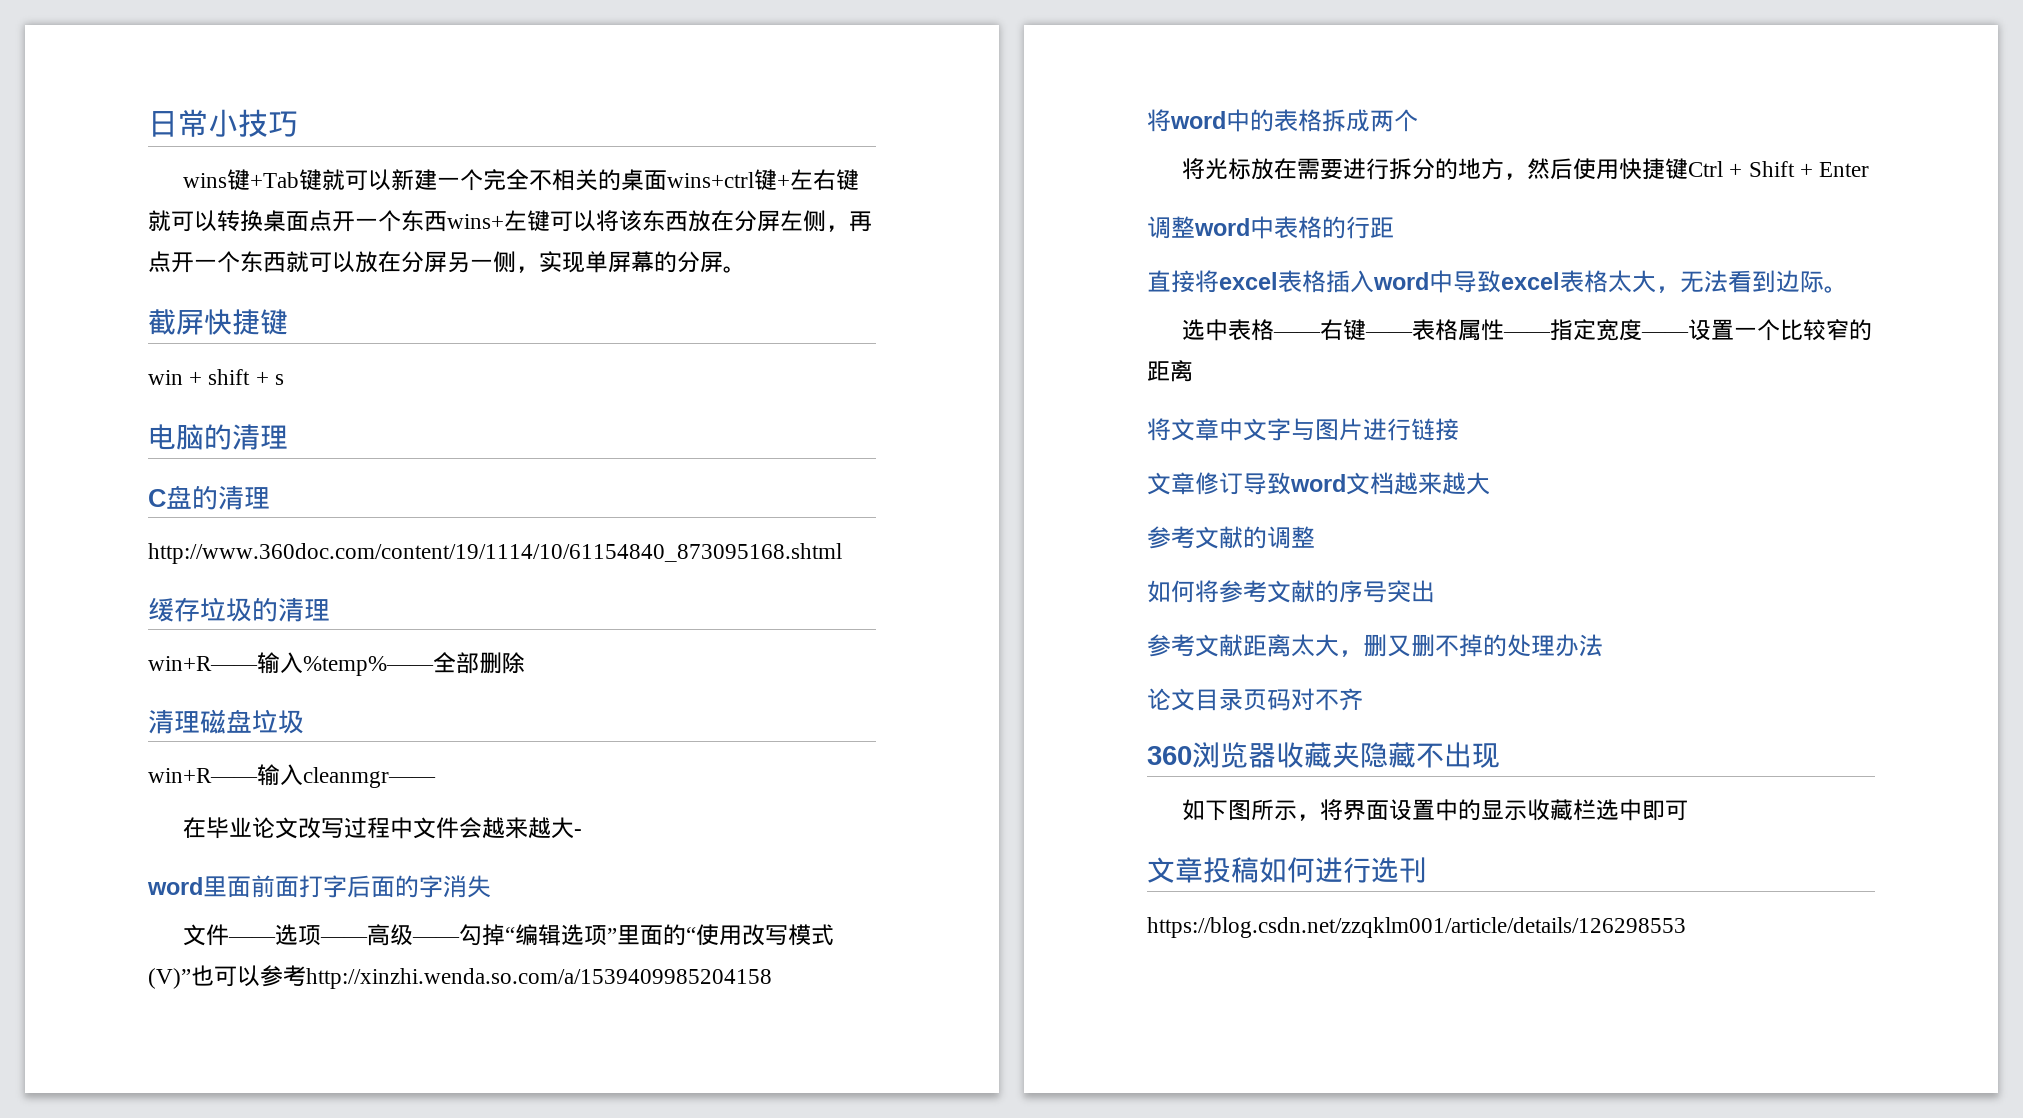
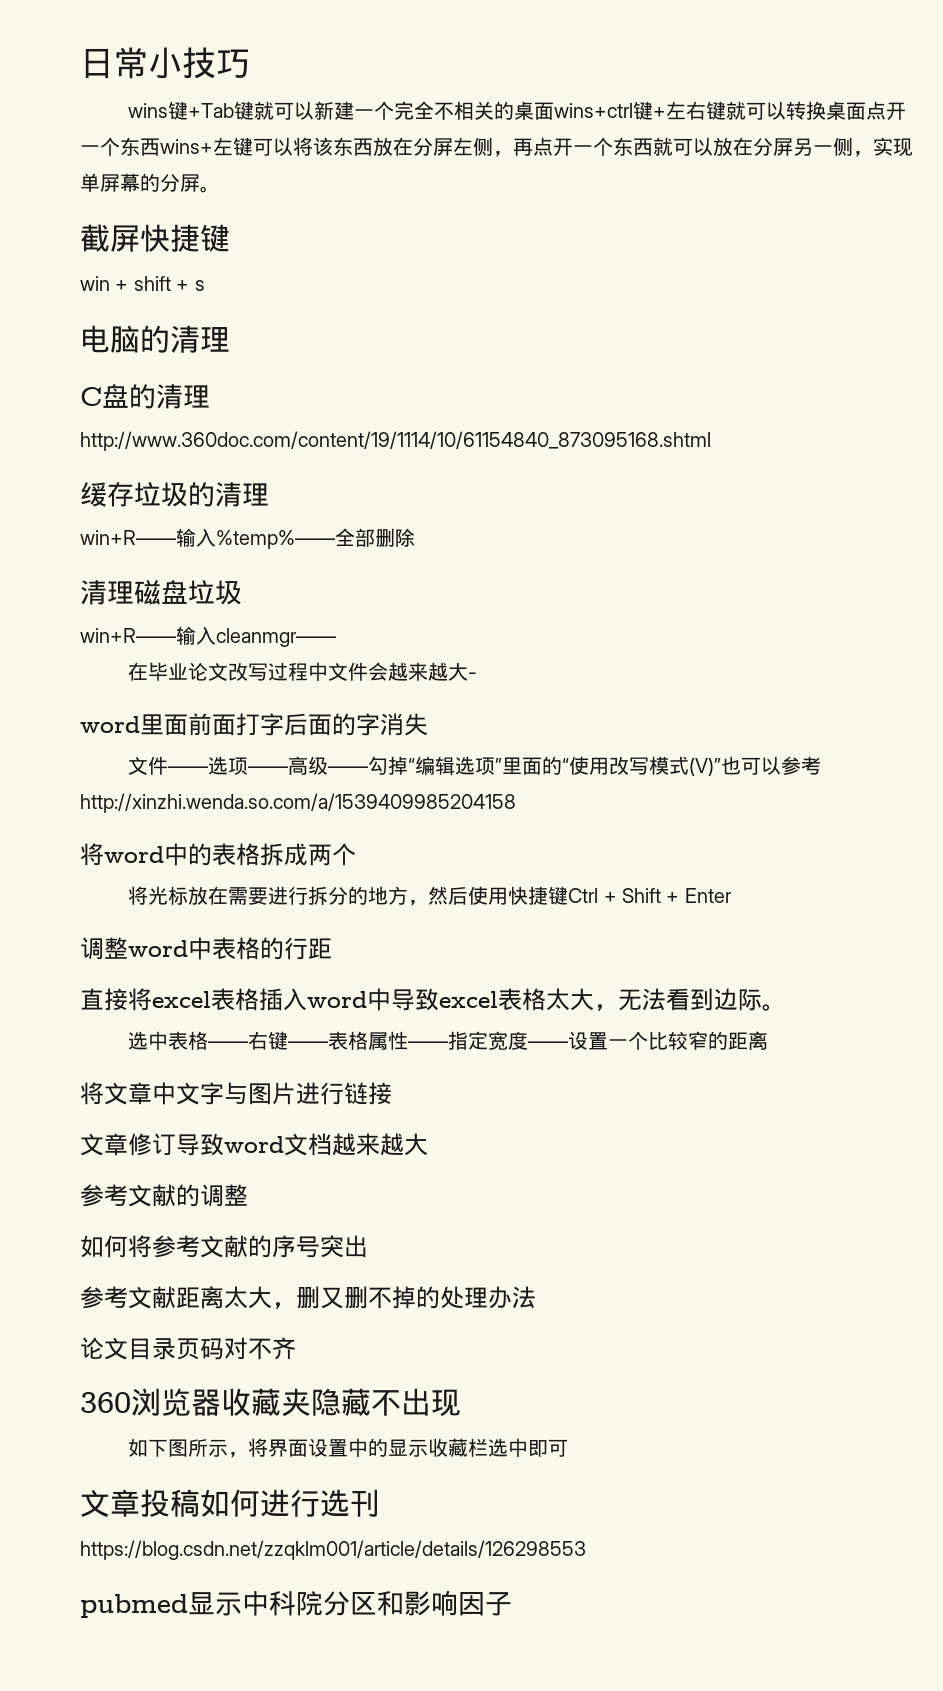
(1686, 927) none -> [80,1590,512,1618] // pubmed显示中科院分区和影响因子

